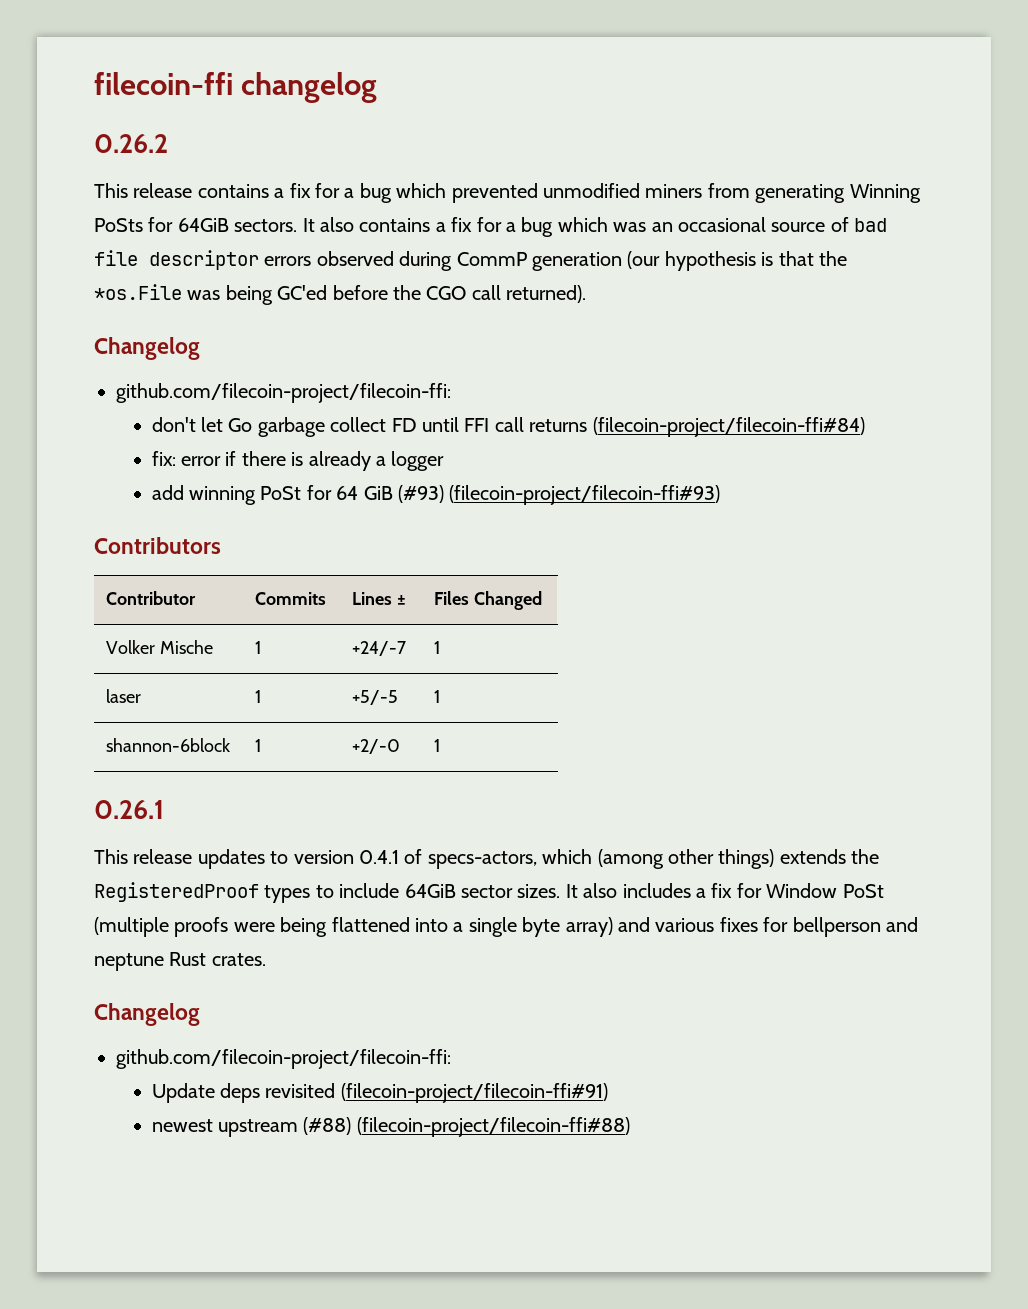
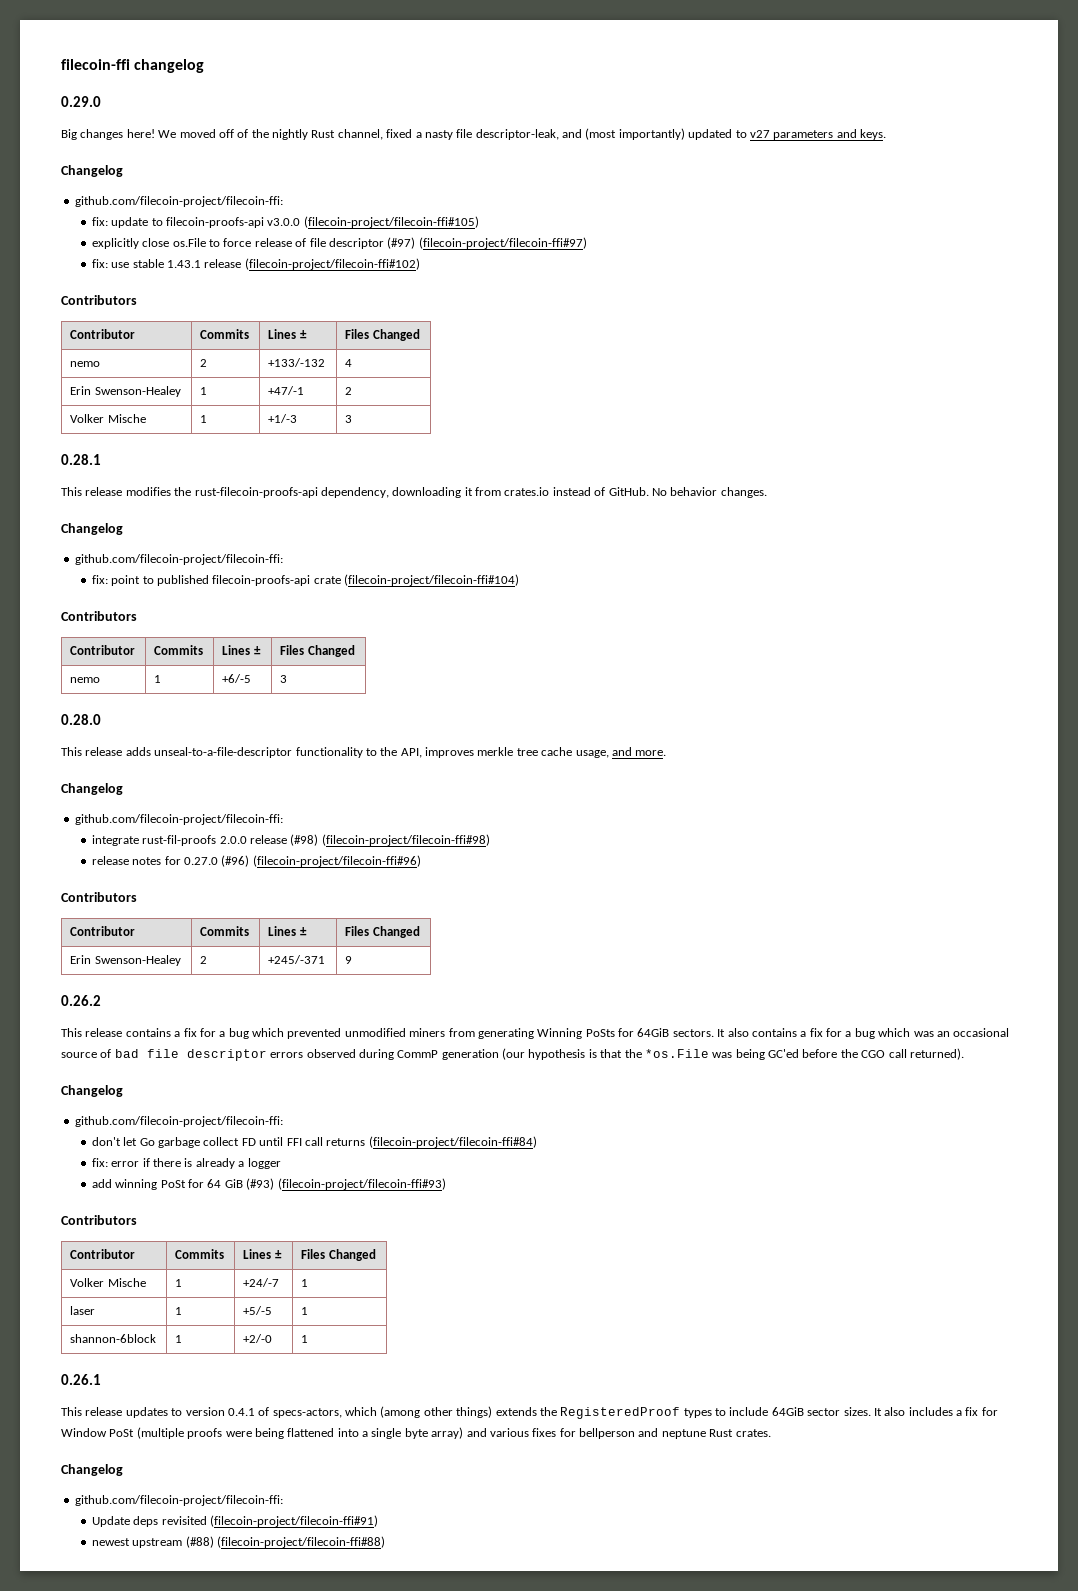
(378, 87) none -> [61,96,101,107] [61,128,886,140] [61,165,123,177] [74,196,283,207] [91,216,479,228] [91,237,587,249] [91,258,420,270] [61,295,137,305] [70,329,136,339] [200,329,250,339] [268,329,307,339] [345,329,420,341] [70,361,101,367] [200,359,208,367] [268,358,326,367] [345,359,353,367] [70,386,181,397] [200,387,208,395] [268,386,305,395] [345,387,353,395] [70,414,146,423] [200,415,208,423] [268,414,298,423] [345,415,353,423] [61,454,101,465] [61,487,767,498] [61,523,123,535] [74,554,283,565] [91,574,520,586] [61,611,137,621] [70,645,136,655] [154,645,204,655] [222,645,261,655] [280,645,355,657] [70,677,101,683] [154,675,162,683] [222,674,252,683] [280,675,288,683] [61,714,101,725] [61,747,667,758] [61,783,123,795] [74,814,283,825] [91,834,490,846] [91,855,421,867] [61,892,137,902] [70,926,136,936] [200,926,250,936] [268,926,307,936] [345,926,420,938] [70,955,181,966] [200,956,208,964] [268,955,326,964] [345,956,353,964] // 0.29.0 // Big changes here! We moved off of the nightly Rust channel, fixed a nasty file descriptor-leak, and (most importantly) updated to v27 parameters and keys. // Changelog // github.com/filecoin-project/filecoin-ffi: // fix: update to filecoin-proofs-api v3.0.0 (filecoin-project/filecoin-ffi#105) // explicitly close os.File to force release of file descriptor (#97) (filecoin-project/filecoin-ffi#97) // fix: use stable 1.43.1 release (filecoin-project/filecoin-ffi#102) // Contributors // Contributor | Commits | Lines ± | Files Changed // nemo | 2 | +133/-132 | 4 // Erin Swenson-Healey | 1 | +47/-1 | 2 // Volker Mische | 1 | +1/-3 | 3 // 0.28.1 // This release modifies the rust-filecoin-proofs-api dependency, downloading it from crates.io instead of GitHub. No behavior changes. // Changelog // github.com/filecoin-project/filecoin-ffi: // fix: point to published filecoin-proofs-api crate (filecoin-project/filecoin-ffi#104) // Contributors // Contributor | Commits | Lines ± | Files Changed // nemo | 1 | +6/-5 | 3 // 0.28.0 // This release adds unseal-to-a-file-descriptor functionality to the API, improves merkle tree cache usage, and more. // Changelog // github.com/filecoin-project/filecoin-ffi: // integrate rust-fil-proofs 2.0.0 release (#98) (filecoin-project/filecoin-ffi#98) // release notes for 0.27.0 (#96) (filecoin-project/filecoin-ffi#96) // Contributors // Contributor | Commits | Lines ± | Files Changed // Erin Swenson-Healey | 2 | +245/-371 | 9

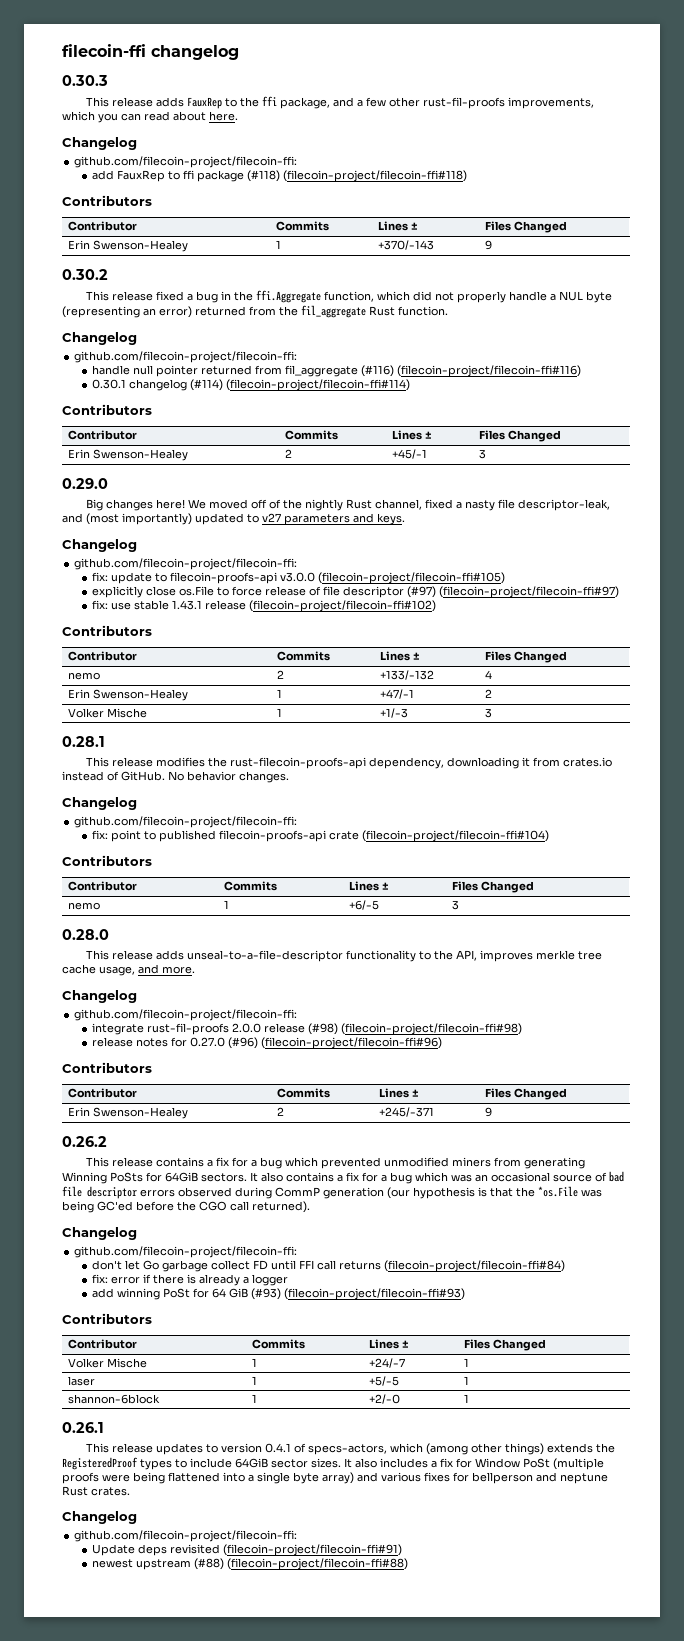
(205, 66) none -> [62,75,108,86] [86,96,595,109] [62,111,238,123] [62,137,137,150] [74,156,298,168] [92,170,468,182] [62,195,152,206] [67,221,137,231] [275,221,329,231] [377,221,418,231] [484,221,567,233] [67,240,188,252] [275,240,281,249] [377,240,434,250] [484,240,492,250] [62,269,108,280] [86,290,613,303] [62,305,448,318] [62,332,137,345] [74,351,298,363] [92,365,582,377] [92,379,411,391] [62,404,152,415] [67,430,137,440] [284,430,338,440] [391,430,432,440] [478,430,561,442] [67,449,188,461] [284,449,292,458] [391,449,427,459] [478,449,486,459] // 0.30.3 // This release adds FauxRep to the ffi package, and a few other rust-fil-proofs improvements, which you can read about here. // Changelog // github.com/filecoin-project/filecoin-ffi: // add FauxRep to ffi package (#118) (filecoin-project/filecoin-ffi#118) // Contributors // Contributor | Commits | Lines ± | Files Changed // Erin Swenson-Healey | 1 | +370/-143 | 9 // 0.30.2 // This release fixed a bug in the ffi.Aggregate function, which did not properly handle a NUL byte (representing an error) returned from the fil_aggregate Rust function. // Changelog // github.com/filecoin-project/filecoin-ffi: // handle null pointer returned from fil_aggregate (#116) (filecoin-project/filecoin-ffi#116) // 0.30.1 changelog (#114) (filecoin-project/filecoin-ffi#114) // Contributors // Contributor | Commits | Lines ± | Files Changed // Erin Swenson-Healey | 2 | +45/-1 | 3

